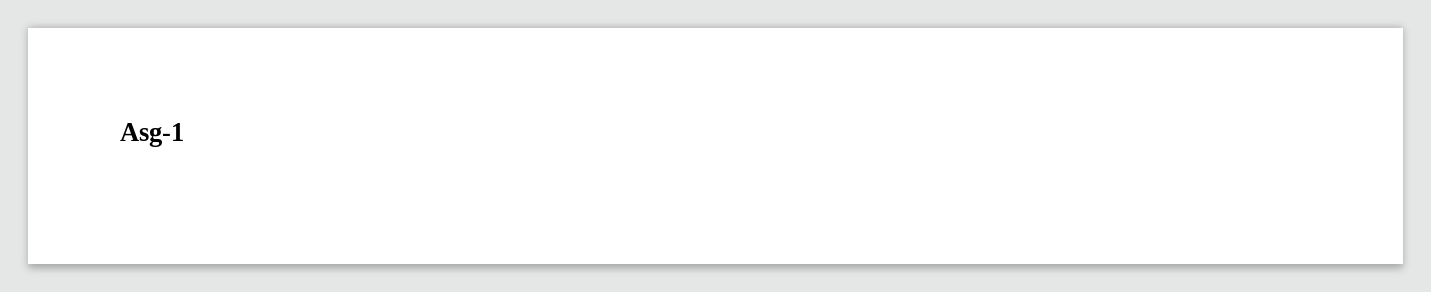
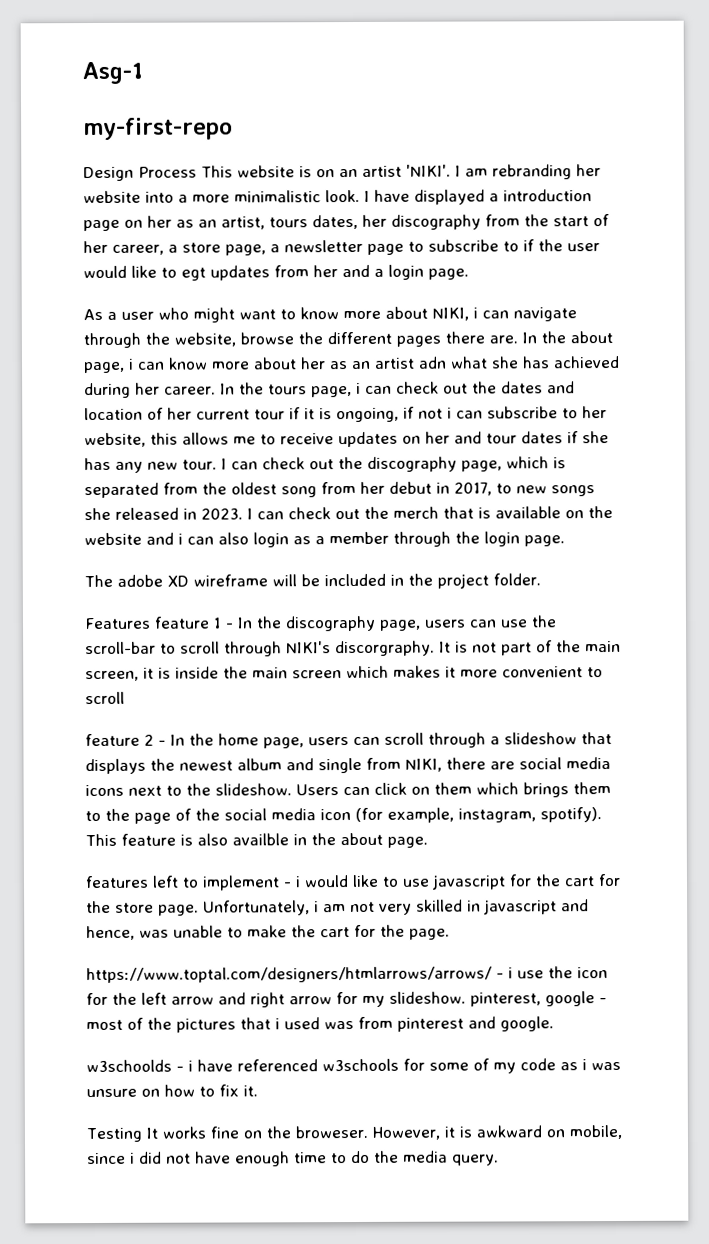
(184, 135) none -> [83,117,233,141] [83,164,601,182] [83,189,592,205] [83,214,610,232] [83,239,600,256] [83,264,469,281] [83,306,577,323] [83,331,613,349] [83,355,620,374] [84,381,575,399] [84,406,607,423] [84,431,609,448] [84,456,566,473] [84,481,595,499] [84,506,613,521] [84,531,565,548] [84,573,541,589] [84,615,557,632] [85,640,621,657] [85,665,603,682] [85,691,125,705] [85,732,612,749] [85,757,611,775] [85,782,611,798] [85,807,602,824] [85,832,428,848] [85,873,621,891] [86,899,589,916] [86,924,450,941] [86,966,608,984] [86,991,607,1008] [86,1016,554,1033] [86,1058,621,1074] [86,1084,258,1098] [86,1124,622,1143] [87,1150,499,1167] // my-first-repo // Design Process This website is on an artist 'NIKI'. I am rebranding her website into a more minimalistic look. I have displayed a introduction page on her as an artist, tours dates, her discography from the start of her career, a store page, a newsletter page to subscribe to if the user would like to egt updates from her and a login page. // As a user who might want to know more about NIKI, i can navigate through the website, browse the different pages there are. In the about page, i can know more about her as an artist adn what she has achieved during her career. In the tours page, i can check out the dates and location of her current tour if it is ongoing, if not i can subscribe to her website, this allows me to receive updates on her and tour dates if she has any new tour. I can check out the discography page, which is separated from the oldest song from her debut in 2017, to new songs she released in 2023. I can check out the merch that is available on the website and i can also login as a member through the login page. // The adobe XD wireframe will be included in the project folder. // Features feature 1 - In the discography page, users can use the scroll-bar to scroll through NIKI's discorgraphy. It is not part of the main screen, it is inside the main screen which makes it more convenient to scroll // feature 2 - In the home page, users can scroll through a slideshow that displays the newest album and single from NIKI, there are social media icons next to the slideshow. Users can click on them which brings them to the page of the social media icon (for example, instagram, spotify). This feature is also availble in the about page. // features left to implement - i would like to use javascript for the cart for the store page. Unfortunately, i am not very skilled in javascript and hence, was unable to make the cart for the page. // https://www.toptal.com/designers/htmlarrows/arrows/ - i use the icon for the left arrow and right arrow for my slideshow. pinterest, google - most of the pictures that i used was from pinterest and google. // w3schoolds - i have referenced w3schools for some of my code as i was unsure on how to fix it. // Testing It works fine on the broweser. However, it is awkward on mobile, since i did not have enough time to do the media query.

